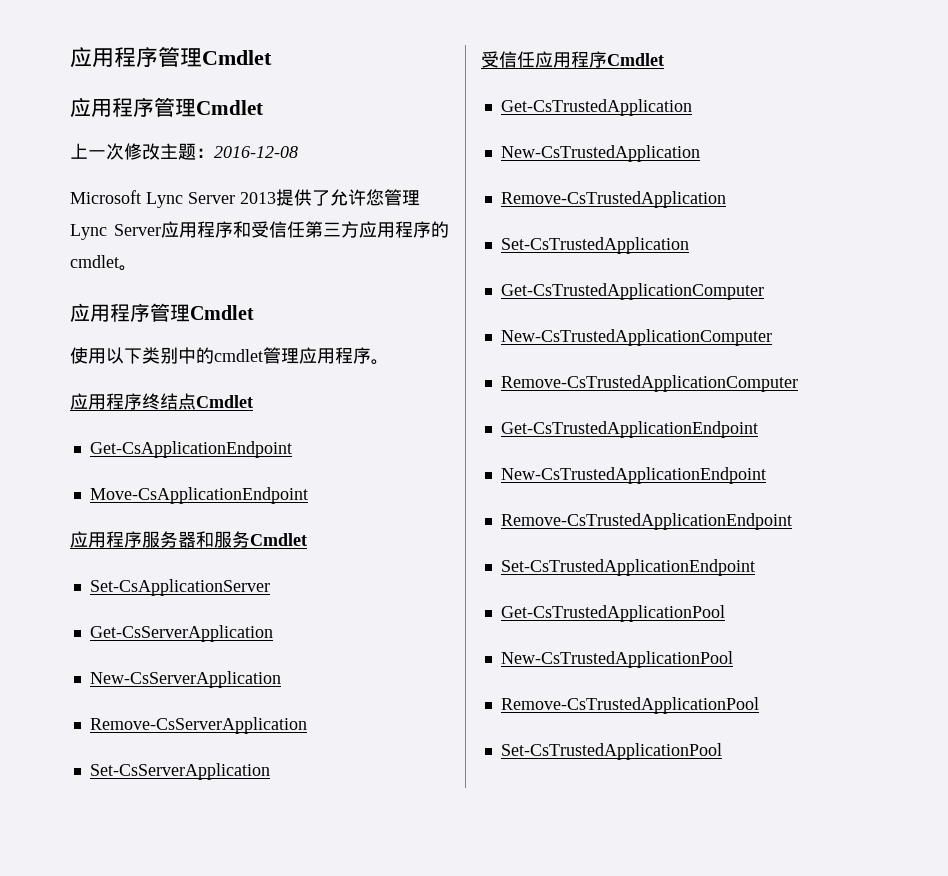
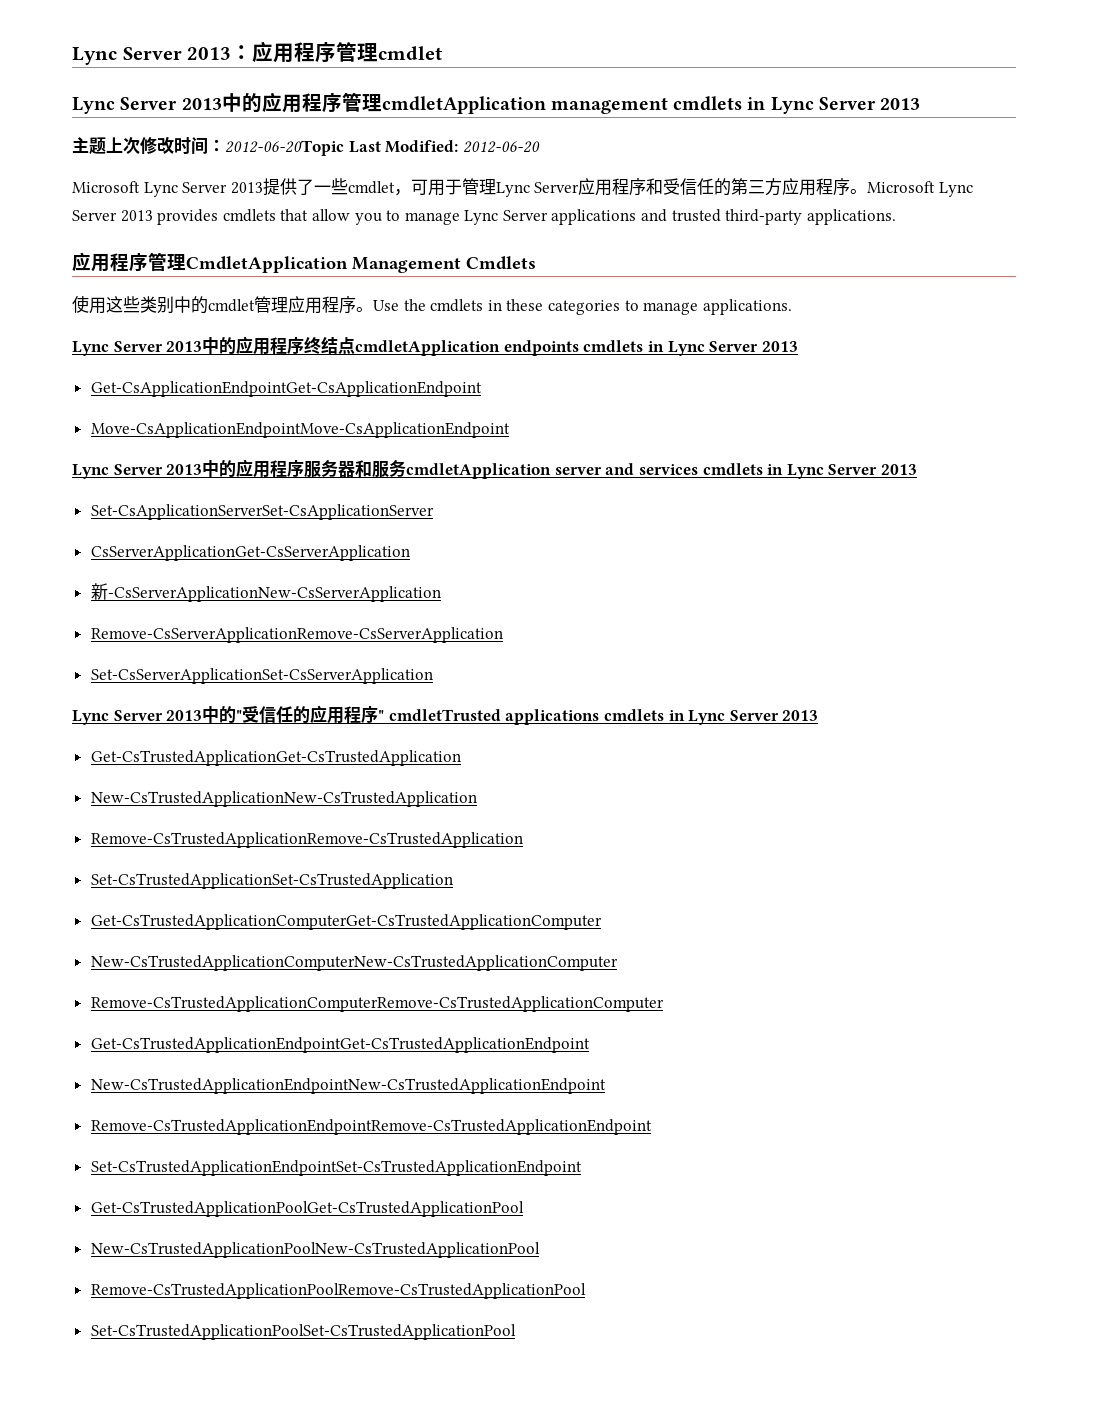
[70,47,272,68] [70,97,263,117] [70,143,298,160] 应用程序管理Cmdlet // 应用程序管理Cmdlet // 上一次修改主题：2016-12-08 -> [72,41,443,65] [72,92,921,114] [72,136,540,156] Lync Server 2013：应用程序管理cmdlet // Lync Server 2013中的应用程序管理cmdletApplication management cmdlets in Lync Server 2013 // 主题上次修改时间：2012-06-20Topic Last Modified: 2012-06-20
[330,189,384,206] 允许您 -> [313,178,462,196] 一些cmdlet，可用于
(305, 229) none -> [714,178,732,196] 的
[431,221,449,238] [70,255,137,271] [70,303,254,322] 的cmdlet。 // 应用程序管理Cmdlet -> [850,181,973,197] [72,209,896,225] [72,252,536,273] 。Microsoft Lync Server 2013 provides cmdlets that allow you to manage Lync Server applications and trusted third-party applications. // 应用程序管理CmdletApplication Management Cmdlets
[106,347,142,364] 以下 -> [106,296,140,313] 这些
[70,393,253,410] [89,441,292,458] [89,487,308,504] // 应用程序终结点Cmdlet // Get-CsApplicationEndpoint // Move-CsApplicationEndpoint // -> [373,299,792,315] [72,336,798,356] [90,381,482,397] [90,422,510,438] [72,460,237,479] Use the cmdlets in these categories to manage applications. // Lync Server 2013中的应用程序终结点cmdletApplication endpoints cmdlets in Lync Server 2013 // Get-CsApplicationEndpointGet-CsApplicationEndpoint // Move-CsApplicationEndpointMove-CsApplicationEndpoint // Lync Server 2013中的
[250,533,307,546] [89,579,270,596] [89,625,273,642] [89,671,281,688] [89,717,307,734] [89,763,270,780] [481,51,664,68] [500,99,692,116] [500,145,700,162] [500,191,726,208] [500,237,689,254] [500,283,764,300] [500,329,772,346] [500,375,798,392] [500,421,758,438] [500,467,766,484] [500,513,792,530] [500,559,755,576] [500,605,725,622] [500,651,733,668] [500,697,759,714] [500,743,722,760] Cmdlet // Set-CsApplicationServer // Get-CsServerApplication // New-CsServerApplication // Remove-CsServerApplication // Set-CsServerApplication // 受信任应用程序Cmdlet // Get-CsTrustedApplication // New-CsTrustedApplication // Remove-CsTrustedApplication // Set-CsTrustedApplication // Get-CsTrustedApplicationComputer // New-CsTrustedApplicationComputer // Remove-CsTrustedApplicationComputer // Get-CsTrustedApplicationEndpoint // New-CsTrustedApplicationEndpoint // Remove-CsTrustedApplicationEndpoint // Set-CsTrustedApplicationEndpoint // Get-CsTrustedApplicationPool // New-CsTrustedApplicationPool // Remove-CsTrustedApplicationPool // Set-CsTrustedApplicationPool -> [406,463,917,479] [90,504,434,520] [90,545,410,561] [90,583,441,602] [90,627,503,643] [90,668,433,684] [72,705,819,725] [90,750,461,766] [90,791,477,807] [90,832,523,848] [90,873,453,889] [90,914,602,930] [90,955,618,971] [90,996,664,1012] [90,1037,590,1053] [90,1078,606,1094] [90,1119,652,1135] [90,1160,582,1176] [90,1201,524,1217] [90,1242,540,1258] [90,1283,586,1299] [90,1324,516,1340] cmdletApplication server and services cmdlets in Lync Server 2013 // Set-CsApplicationServerSet-CsApplicationServer // CsServerApplicationGet-CsServerApplication // 新-CsServerApplicationNew-CsServerApplication // Remove-CsServerApplicationRemove-CsServerApplication // Set-CsServerApplicationSet-CsServerApplication // Lync Server 2013中的"受信任的应用程序" cmdletTrusted applications cmdlets in Lync Server 2013 // Get-CsTrustedApplicationGet-CsTrustedApplication // New-CsTrustedApplicationNew-CsTrustedApplication // Remove-CsTrustedApplicationRemove-CsTrustedApplication // Set-CsTrustedApplicationSet-CsTrustedApplication // Get-CsTrustedApplicationComputerGet-CsTrustedApplicationComputer // New-CsTrustedApplicationComputerNew-CsTrustedApplicationComputer // Remove-CsTrustedApplicationComputerRemove-CsTrustedApplicationComputer // Get-CsTrustedApplicationEndpointGet-CsTrustedApplicationEndpoint // New-CsTrustedApplicationEndpointNew-CsTrustedApplicationEndpoint // Remove-CsTrustedApplicationEndpointRemove-CsTrustedApplicationEndpoint // Set-CsTrustedApplicationEndpointSet-CsTrustedApplicationEndpoint // Get-CsTrustedApplicationPoolGet-CsTrustedApplicationPool // New-CsTrustedApplicationPoolNew-CsTrustedApplicationPool // Remove-CsTrustedApplicationPoolRemove-CsTrustedApplicationPool // Set-CsTrustedApplicationPoolSet-CsTrustedApplicationPool

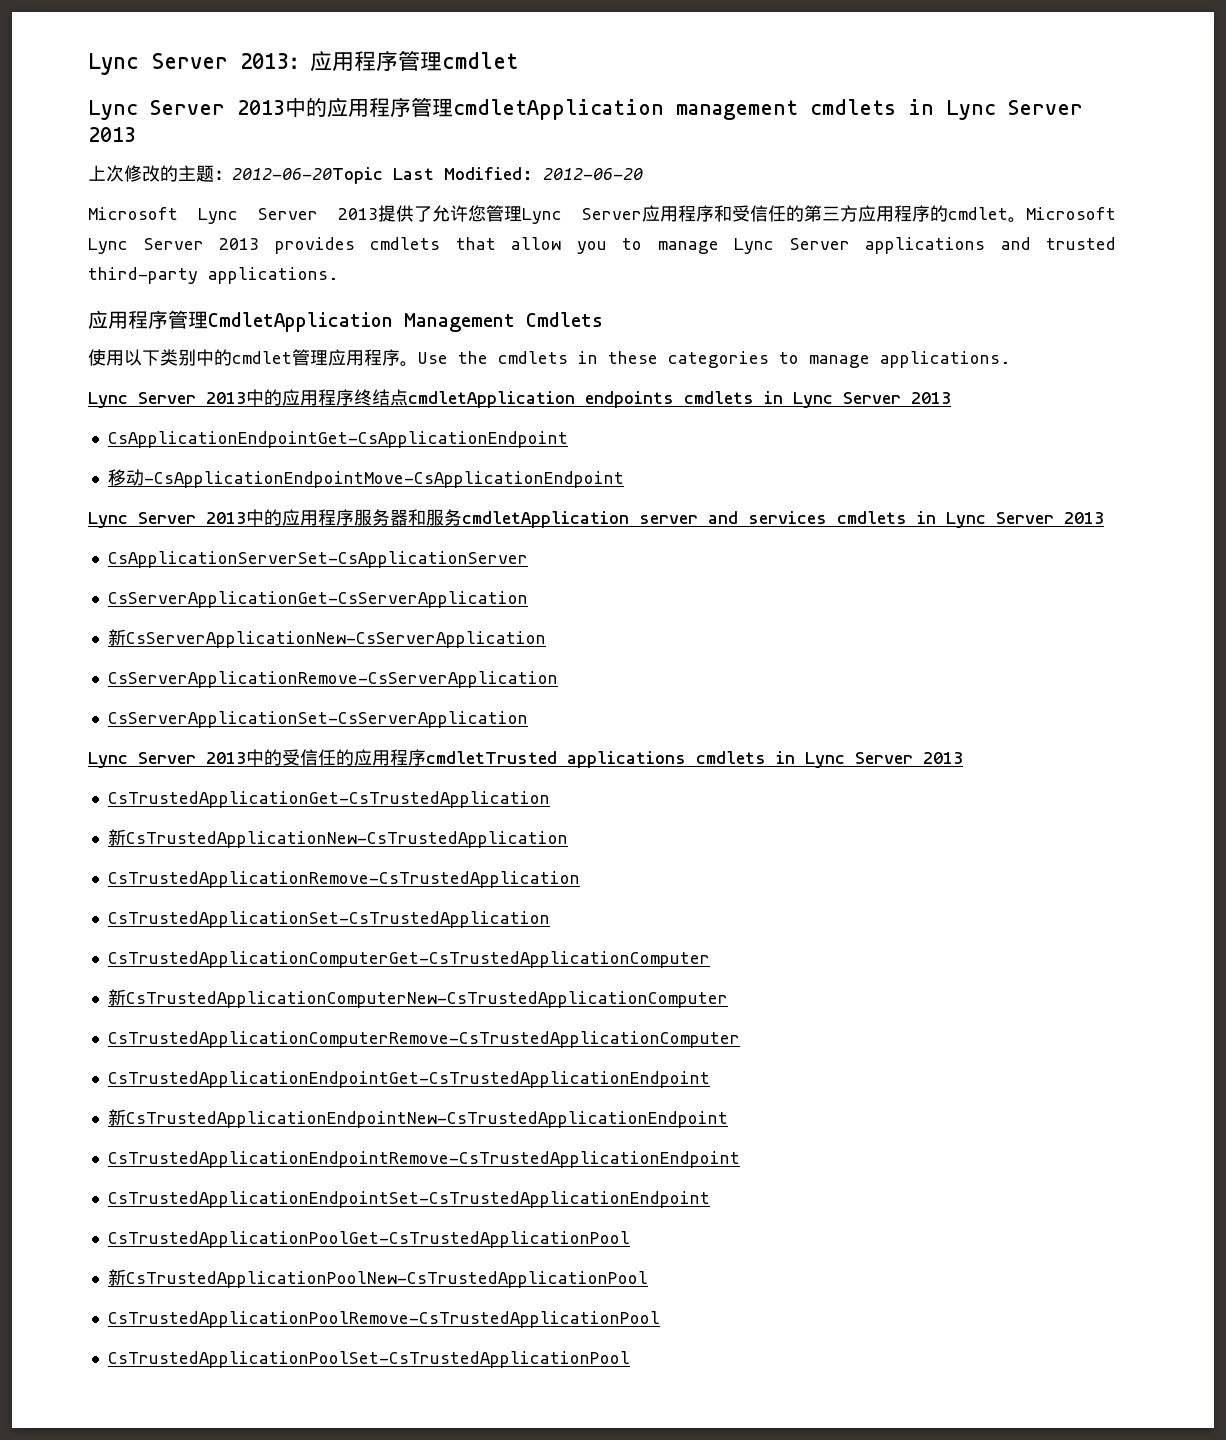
[72,137,106,154] 主题 -> (136, 134) none
[174,137,208,155] 时间 -> [160,165,214,182] 的主题
[313,178,462,196] 一些cmdlet，可用于 -> [432,205,486,222] 允许您
(851, 187) none -> [930,205,1008,222] 的cmdlet
[106,296,140,313] 这些 -> [124,349,160,366] 以下
[90,381,482,397] [90,422,510,438] Get-CsApplicationEndpointGet-CsApplicationEndpoint // Move-CsApplicationEndpointMove-CsApplicationEndpoint -> [107,431,568,448] [107,469,624,488] CsApplicationEndpointGet-CsApplicationEndpoint // 移动-CsApplicationEndpointMove-CsApplicationEndpoint
[90,504,434,520] Set-CsApplicationServerSet-CsApplicationServer -> [107,551,528,568] CsApplicationServerSet-CsApplicationServer
[107,586,441,602] [90,627,503,643] [90,668,433,684] [72,706,243,725] -CsServerApplicationNew-CsServerApplication // Remove-CsServerApplicationRemove-CsServerApplication // Set-CsServerApplicationSet-CsServerApplication // Lync Server 2013中的" -> [125,631,546,648] [107,671,558,688] [107,711,528,728] [88,749,282,768] CsServerApplicationNew-CsServerApplication // CsServerApplicationRemove-CsServerApplication // CsServerApplicationSet-CsServerApplication // Lync Server 2013中的
[378,710,385,721] " -> (426, 757) none
[90,750,461,766] [90,791,477,807] [90,832,523,848] [90,873,453,889] [90,914,602,930] [90,955,618,971] [90,996,664,1012] [90,1037,590,1053] [90,1078,606,1094] [90,1119,652,1135] [90,1160,582,1176] [90,1201,524,1217] [90,1242,540,1258] [90,1283,586,1299] [90,1324,516,1340] Get-CsTrustedApplicationGet-CsTrustedApplication // New-CsTrustedApplicationNew-CsTrustedApplication // Remove-CsTrustedApplicationRemove-CsTrustedApplication // Set-CsTrustedApplicationSet-CsTrustedApplication // Get-CsTrustedApplicationComputerGet-CsTrustedApplicationComputer // New-CsTrustedApplicationComputerNew-CsTrustedApplicationComputer // Remove-CsTrustedApplicationComputerRemove-CsTrustedApplicationComputer // Get-CsTrustedApplicationEndpointGet-CsTrustedApplicationEndpoint // New-CsTrustedApplicationEndpointNew-CsTrustedApplicationEndpoint // Remove-CsTrustedApplicationEndpointRemove-CsTrustedApplicationEndpoint // Set-CsTrustedApplicationEndpointSet-CsTrustedApplicationEndpoint // Get-CsTrustedApplicationPoolGet-CsTrustedApplicationPool // New-CsTrustedApplicationPoolNew-CsTrustedApplicationPool // Remove-CsTrustedApplicationPoolRemove-CsTrustedApplicationPool // Set-CsTrustedApplicationPoolSet-CsTrustedApplicationPool -> [107,791,550,808] [107,829,568,848] [107,871,580,888] [107,911,550,928] [107,951,710,968] [107,989,728,1008] [107,1031,740,1048] [107,1071,710,1088] [107,1109,728,1128] [107,1151,740,1168] [107,1191,710,1208] [107,1231,630,1248] [107,1269,648,1288] [107,1311,660,1328] [107,1351,630,1368] CsTrustedApplicationGet-CsTrustedApplication // 新CsTrustedApplicationNew-CsTrustedApplication // CsTrustedApplicationRemove-CsTrustedApplication // CsTrustedApplicationSet-CsTrustedApplication // CsTrustedApplicationComputerGet-CsTrustedApplicationComputer // 新CsTrustedApplicationComputerNew-CsTrustedApplicationComputer // CsTrustedApplicationComputerRemove-CsTrustedApplicationComputer // CsTrustedApplicationEndpointGet-CsTrustedApplicationEndpoint // 新CsTrustedApplicationEndpointNew-CsTrustedApplicationEndpoint // CsTrustedApplicationEndpointRemove-CsTrustedApplicationEndpoint // CsTrustedApplicationEndpointSet-CsTrustedApplicationEndpoint // CsTrustedApplicationPoolGet-CsTrustedApplicationPool // 新CsTrustedApplicationPoolNew-CsTrustedApplicationPool // CsTrustedApplicationPoolRemove-CsTrustedApplicationPool // CsTrustedApplicationPoolSet-CsTrustedApplicationPool

